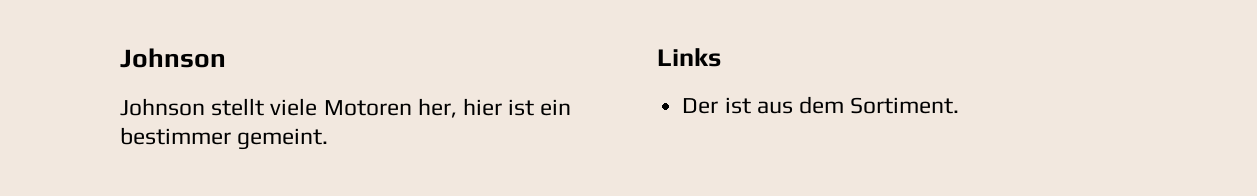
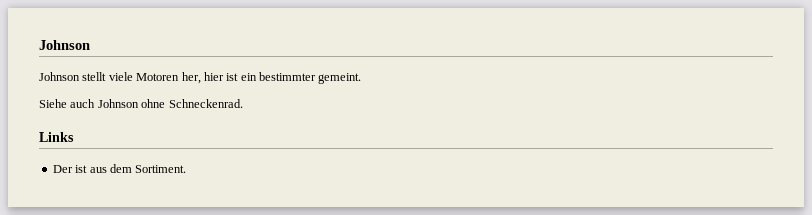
[120,127,231,145] bestimmer -> [259,72,316,81] bestimmter
(329, 139) none -> [39,99,243,108] // Siehe auch Johnson ohne Schneckenrad.

